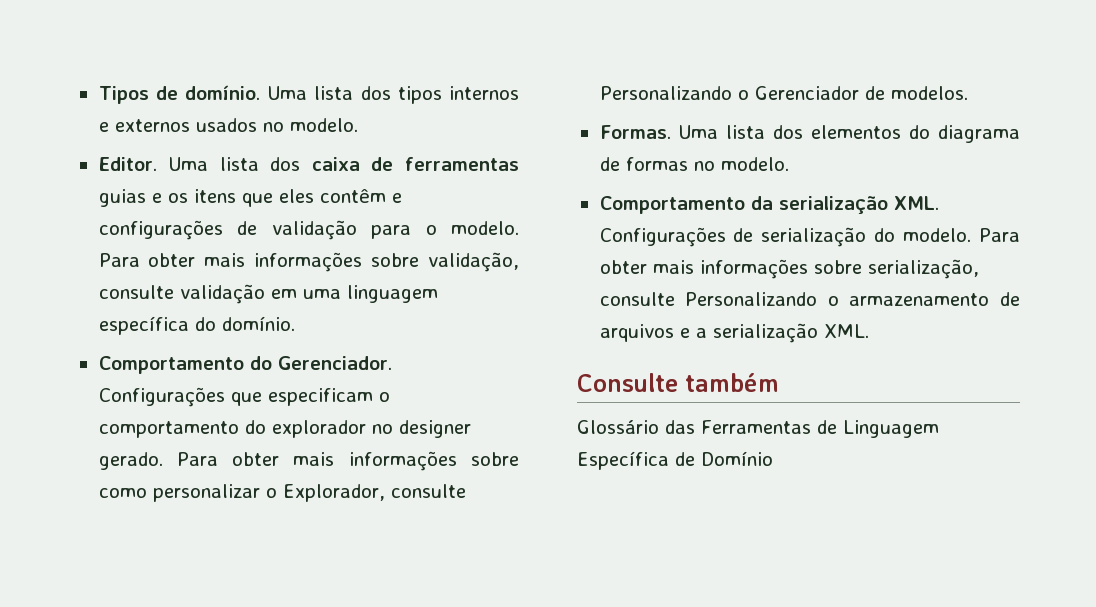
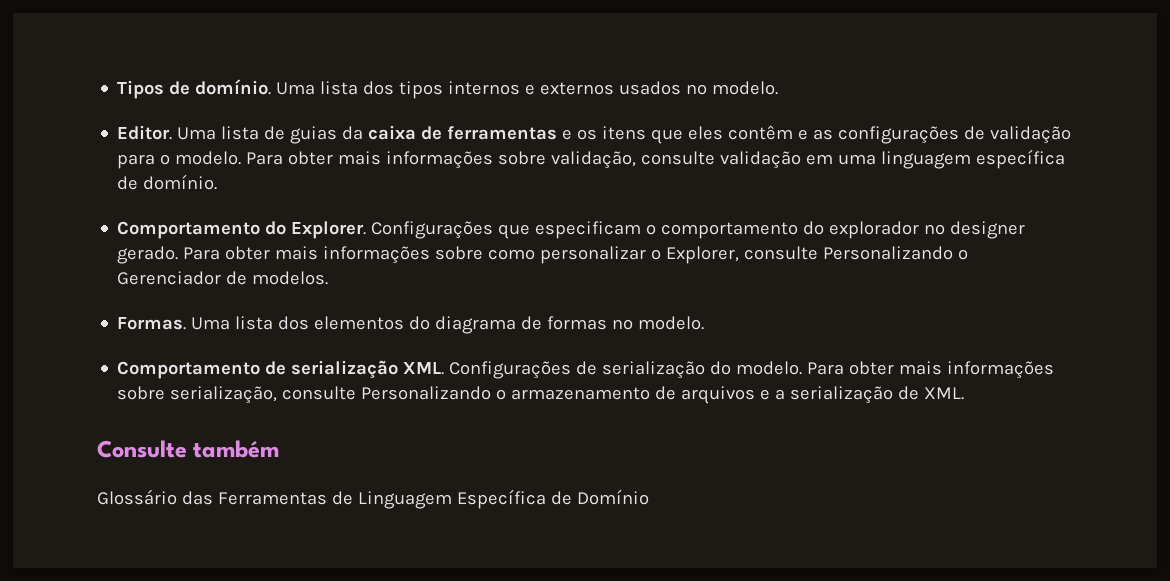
[270,157,301,171] dos -> [264,126,364,144] de guias da
[98,189,146,207] guias -> (558, 133) none
(402, 198) none -> [813,129,834,140] as
[194,317,216,331] do -> [117,176,139,190] de
[277,356,392,370] Gerenciador. -> [291,221,367,239] Explorer.
[282,484,385,502] Explorador, -> [666,246,740,264] Explorer,
[750,196,773,210] da -> [265,361,287,375] de
(818, 333) none -> [898,386,920,400] de

